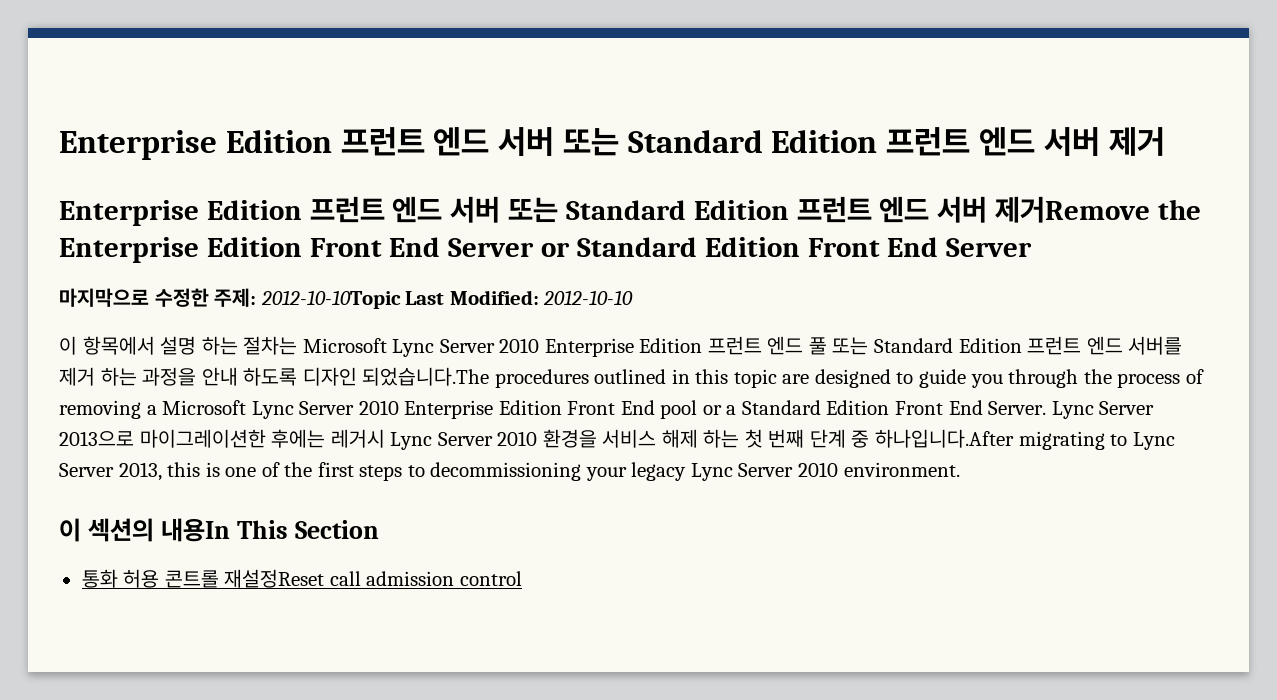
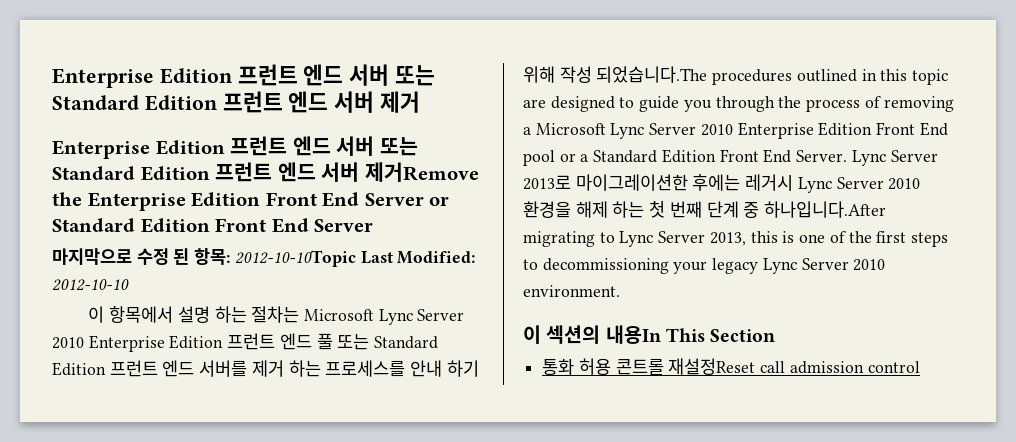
[154,288,257,307] 수정한 주제: -> [136,248,231,265] 수정 된 항목:
[142,367,357,386] 과정을 안내 하도록 디자인 -> [325,360,479,377] [523,66,592,83] 프로세스를 안내 하기 위해 작성
[59,431,134,446] 2013으로 -> [523,175,571,190] 2013로
[602,429,657,448] 서비스 -> (571, 209) none

